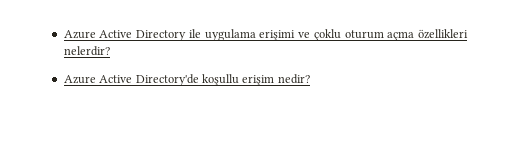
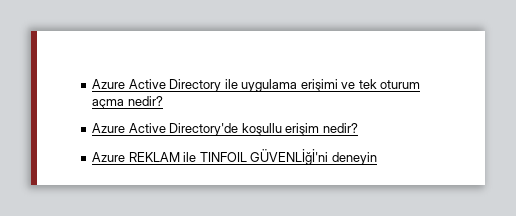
[313,29,341,41] çoklu -> [358,79,377,89] tek
[418,29,469,39] [63,46,110,56] özellikleri nelerdir? -> [127,96,163,106] nedir?
(310, 79) none -> [92,149,377,165] // Azure REKLAM ile TINFOIL GÜVENLİğİ'ni deneyin

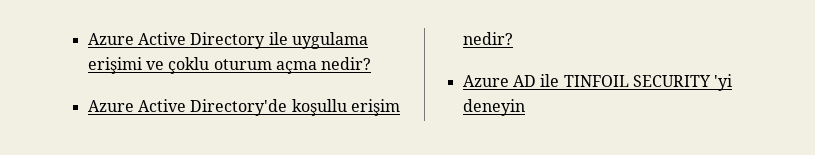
[358,79,377,89] tek -> [168,57,210,74] çoklu
[128,152,180,162] REKLAM -> [512,75,536,87] AD
[250,149,329,165] GÜVENLİğİ'ni -> [632,74,733,91] SECURITY 'yi

